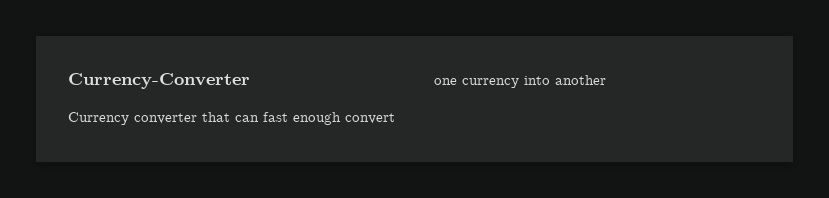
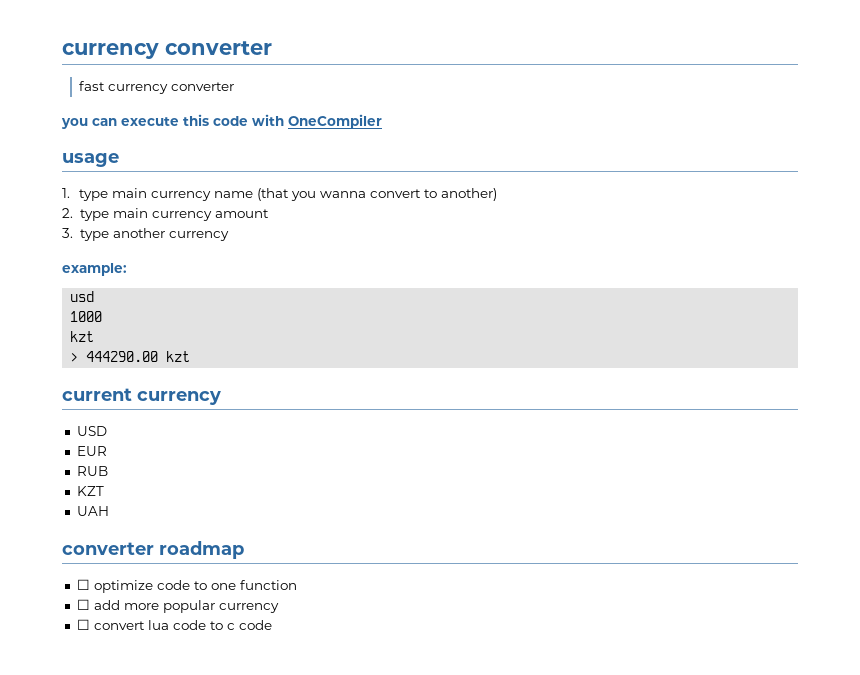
[68,73,250,89] [68,112,395,125] [434,75,606,88] Currency-Converter // Currency converter that can fast enough convert one currency into another -> [62,41,272,59] [79,81,235,94] [61,114,382,129] [62,153,119,167] [62,188,498,201] [62,208,269,221] [62,228,229,241] [62,263,127,276] [70,291,95,302] [70,311,103,322] [70,331,95,342] [70,351,191,362] [62,388,221,405] [76,426,107,436] [76,446,107,456] [76,466,108,476] [76,486,104,496] [76,506,109,516] [62,541,244,559] [76,579,297,593] [76,599,279,613] [76,619,272,630] currency converter // fast currency converter // you can execute this code with OneCompiler // usage // 1. type main currency name (that you wanna convert to another) // 2. type main currency amount // 3. type another currency // example: // usd // 1000 // kzt // > 444290.00 kzt // current currency // USD // EUR // RUB // KZT // UAH // converter roadmap // ☐ optimize code to one function // ☐ add more popular currency // ☐ convert lua code to c code

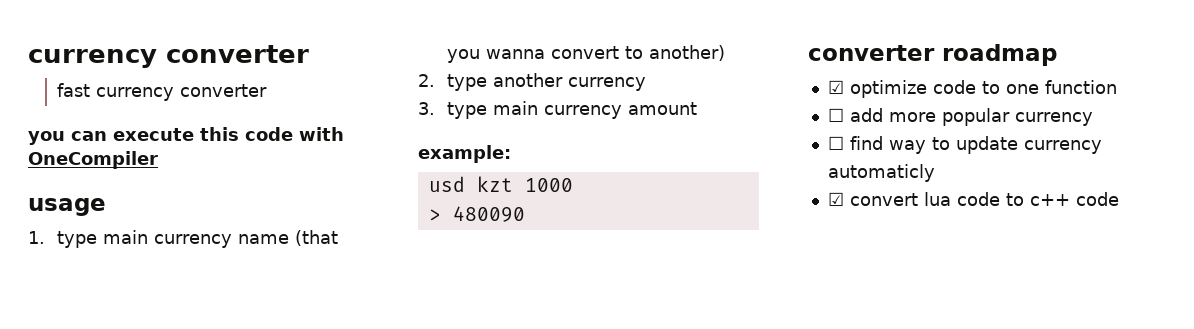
(109, 215) none -> [493,73,647,91] [418,102,488,119] another currency // 3. type
[62,228,229,241] // 3. type another currency -> (698, 108) none
(95, 296) // -> [476,176,513,192] kzt
[70,331,95,342] // kzt -> (573, 185) none
[86,351,191,362] [62,388,221,405] [76,426,107,436] [76,446,107,456] [76,466,108,476] [76,486,104,496] [76,506,109,516] 444290.00 kzt // current currency // USD // EUR // RUB // KZT // UAH -> [452,206,525,222] 480090
[76,579,90,590] ☐ -> [827,80,844,94] ☑
(90, 624) none -> [849,136,1102,154] [827,164,935,182] [827,192,844,206] find way to update currency automaticly // ☑
[226,623,235,630] c -> [1029,194,1070,206] c++

